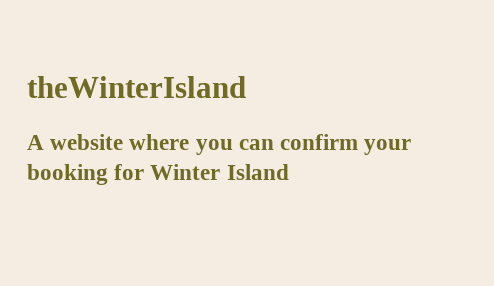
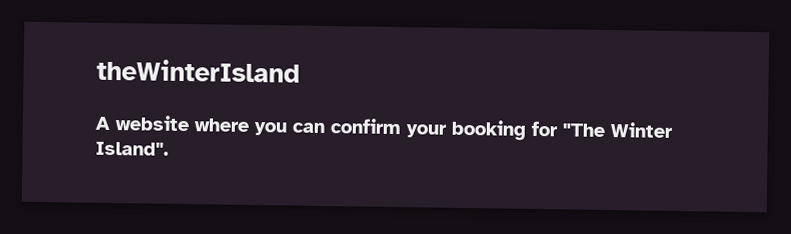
[150,164,289,180] Winter Island -> [562,122,673,138] [95,141,169,156] "The Winter Island".

